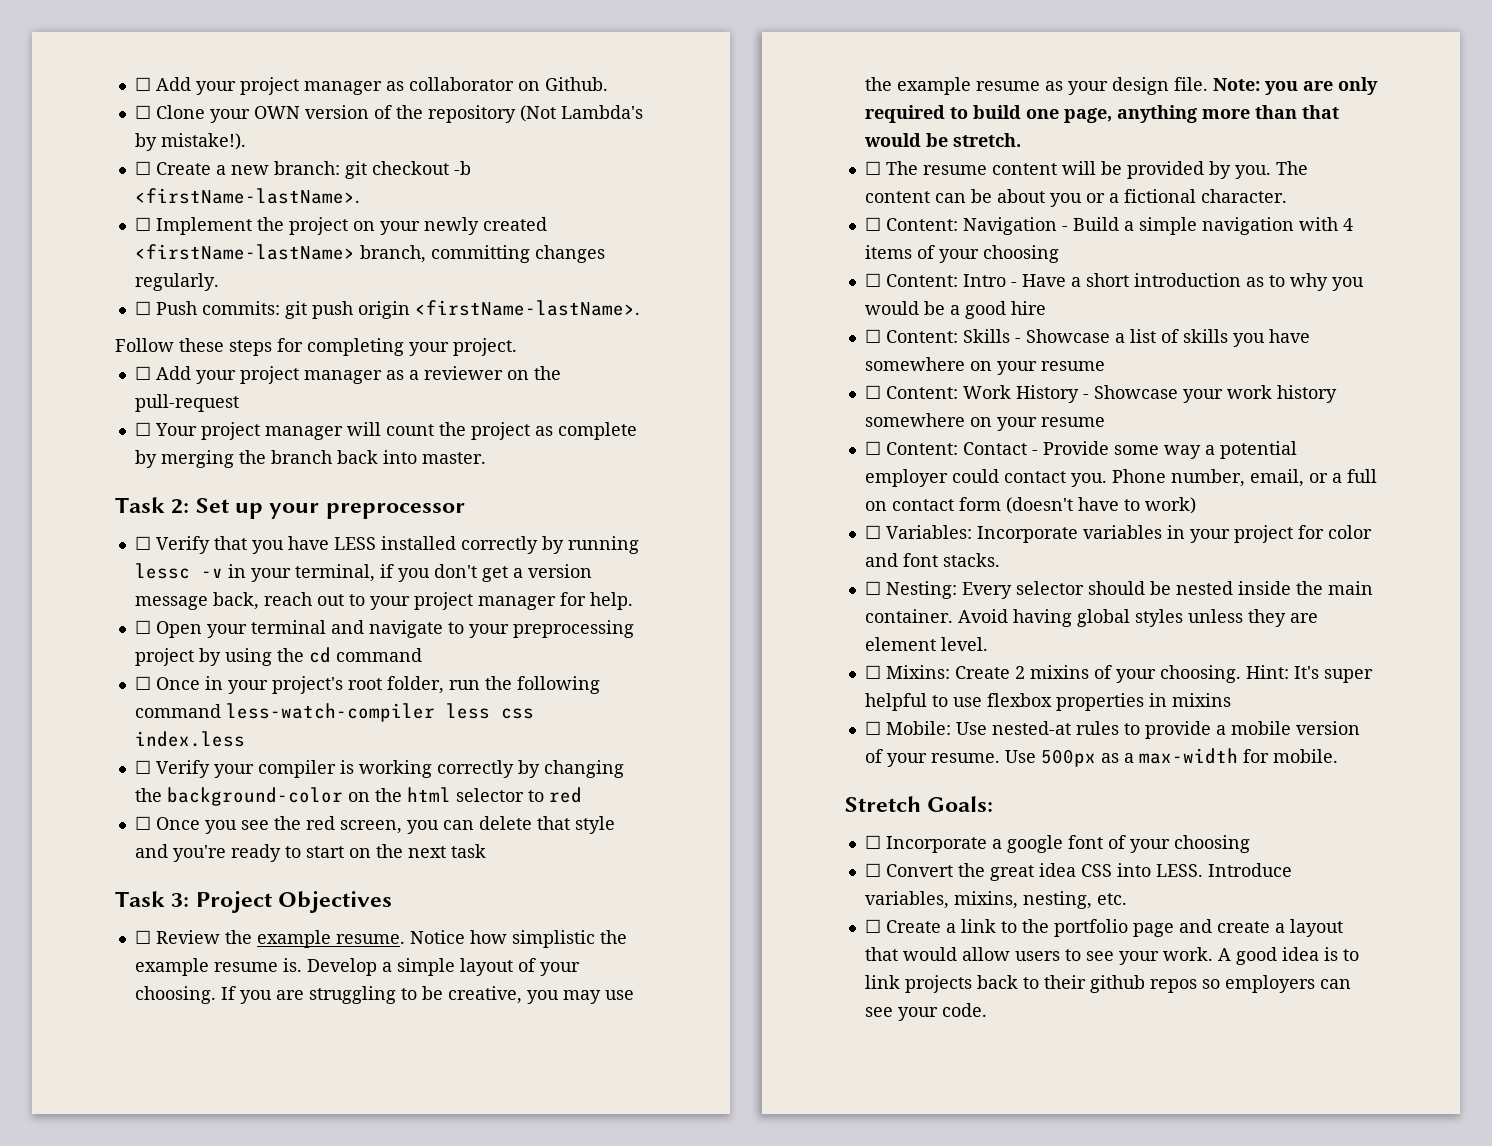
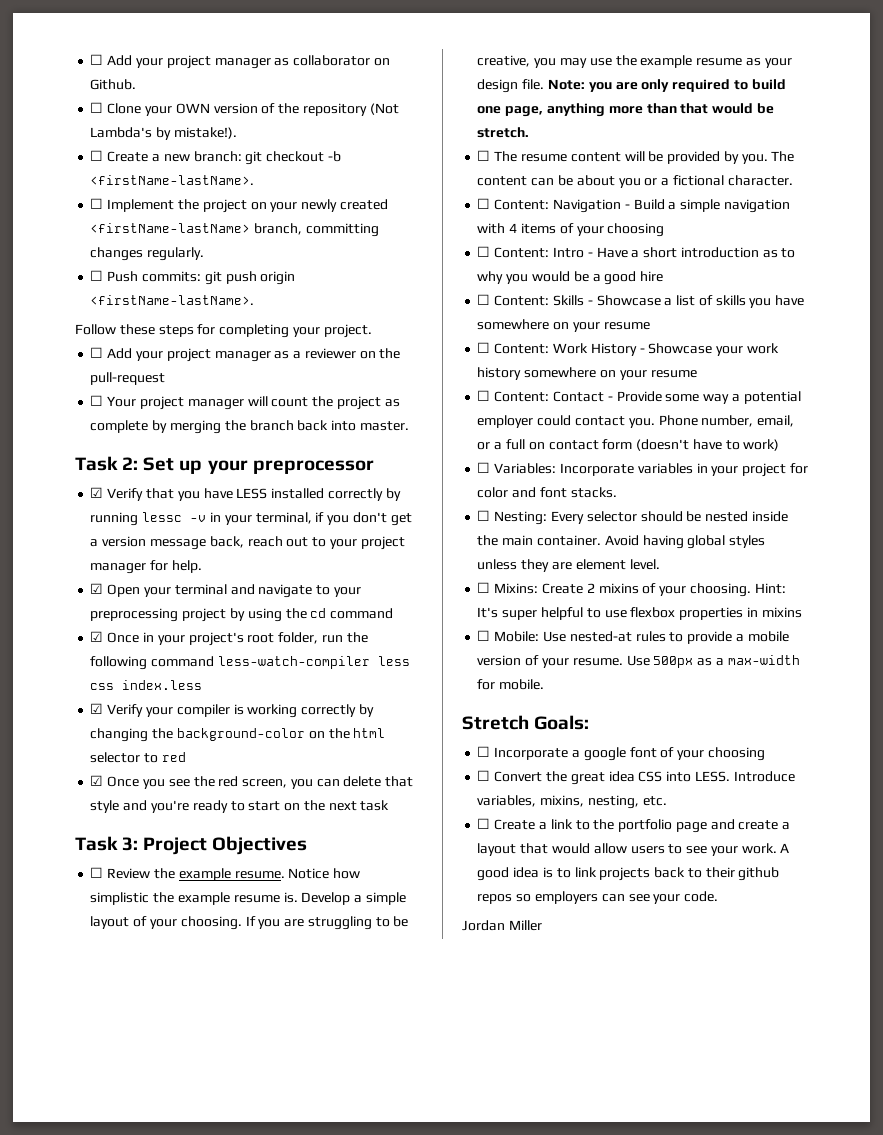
[134,536,151,550] ☐ -> [90,487,104,498] ☑
[134,620,151,634] ☐ -> [90,583,104,594] ☑
[134,676,151,690] ☐ -> [90,631,104,642] ☑
[134,760,151,774] ☐ -> [90,703,104,714] ☑
[134,816,151,830] ☐ -> [90,775,104,786] ☑
(987, 1010) none -> [462,920,542,931] // Jordan Miller

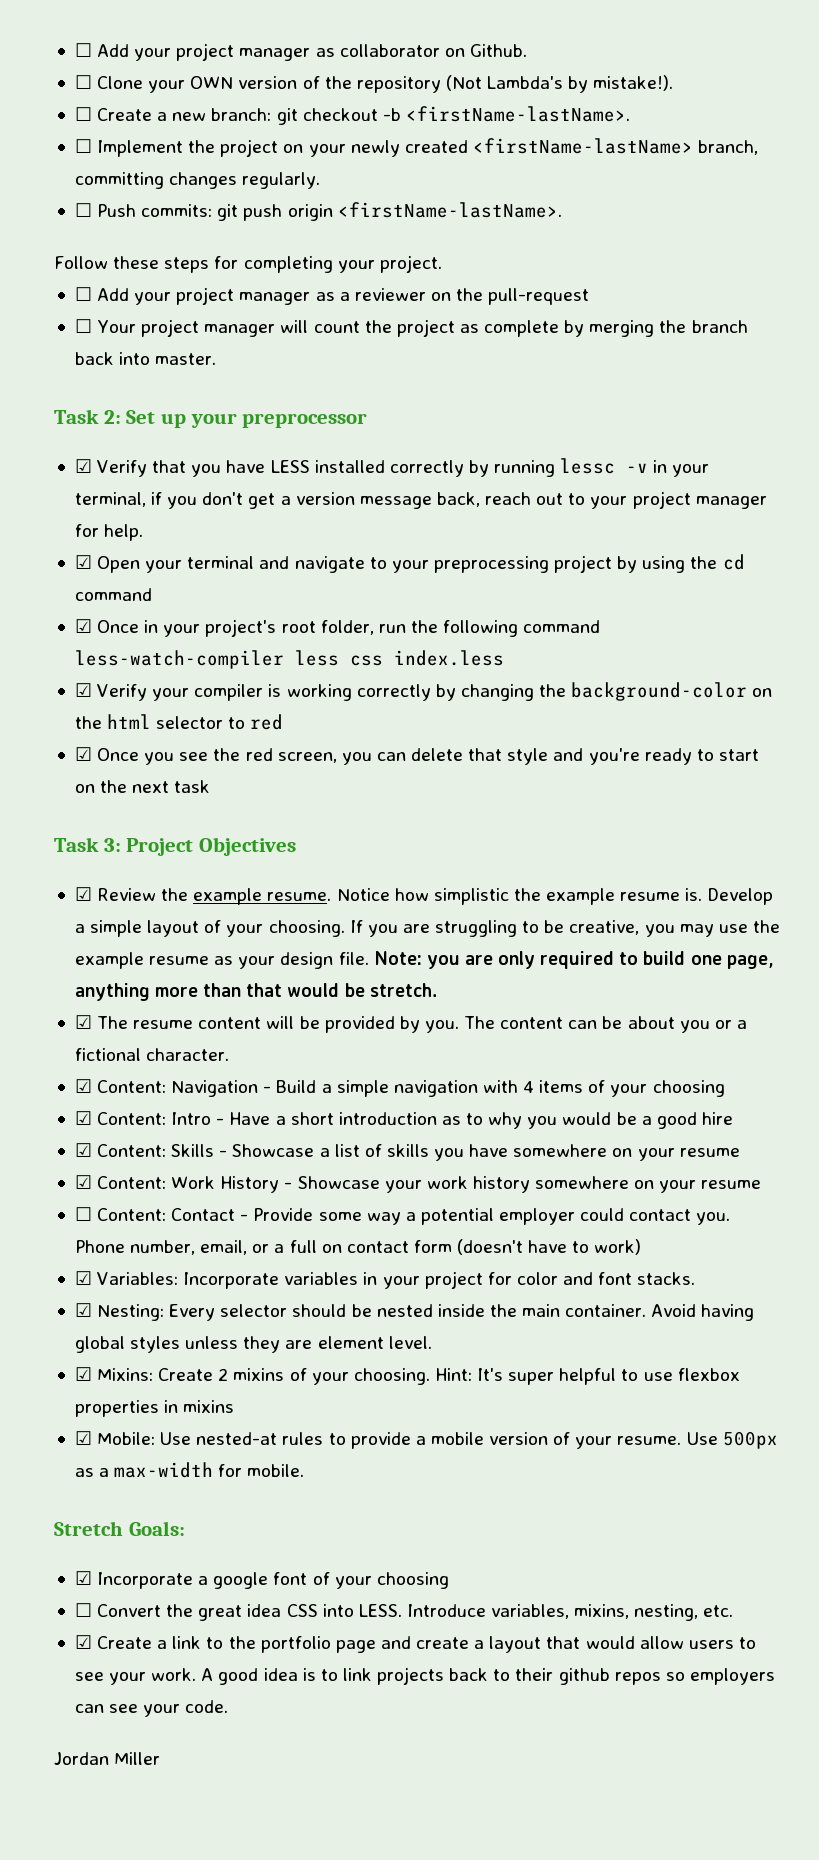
[90,867,104,878] ☐ -> [74,887,92,901] ☑
[477,150,491,161] ☐ -> [74,1015,92,1029] ☑
[477,198,491,209] ☐ -> [74,1079,92,1093] ☑
[477,246,491,257] ☐ -> [74,1111,92,1125] ☑
[477,294,491,305] ☐ -> [74,1143,92,1157] ☑
[477,342,491,353] ☐ -> [74,1175,92,1189] ☑
[477,462,491,473] ☐ -> [74,1271,92,1285] ☑
[477,510,491,521] ☐ -> [74,1303,92,1317] ☑
[477,582,491,593] ☐ -> [74,1367,92,1381] ☑
[477,630,491,641] ☐ -> [74,1431,92,1445] ☑
[477,746,491,757] ☐ -> [74,1571,92,1585] ☑
[477,818,491,829] ☐ -> [74,1635,92,1649] ☑

